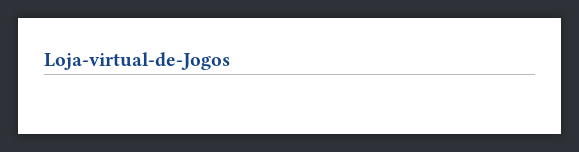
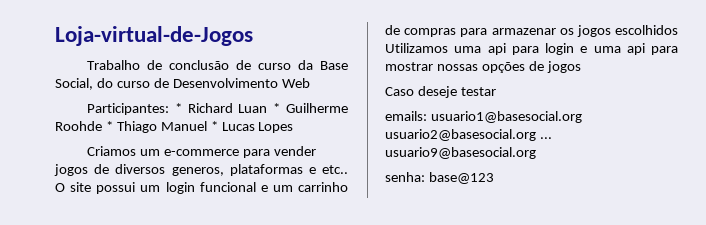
(230, 61) none -> [86,60,348,70] [55,78,310,90] [86,103,349,115] [55,121,294,133] [86,146,316,158] [54,164,348,176] [55,182,348,194] [385,25,678,37] [385,43,678,55] [385,61,581,73] [385,86,496,98] [385,111,582,123] [385,129,552,141] [385,147,536,159] [385,172,494,184] // Trabalho de conclusão de curso da Base Social, do curso de Desenvolvimento Web // Participantes: * Richard Luan * Guilherme Roohde * Thiago Manuel * Lucas Lopes // Criamos um e-commerce para vender jogos de diversos generos, plataformas e etc.. O site possui um login funcional e um carrinho de compras para armazenar os jogos escolhidos Utilizamos uma api para login e uma api para mostrar nossas opções de jogos // Caso deseje testar // emails: usuario1@basesocial.org usuario2@basesocial.org ... usuario9@basesocial.org // senha: base@123

